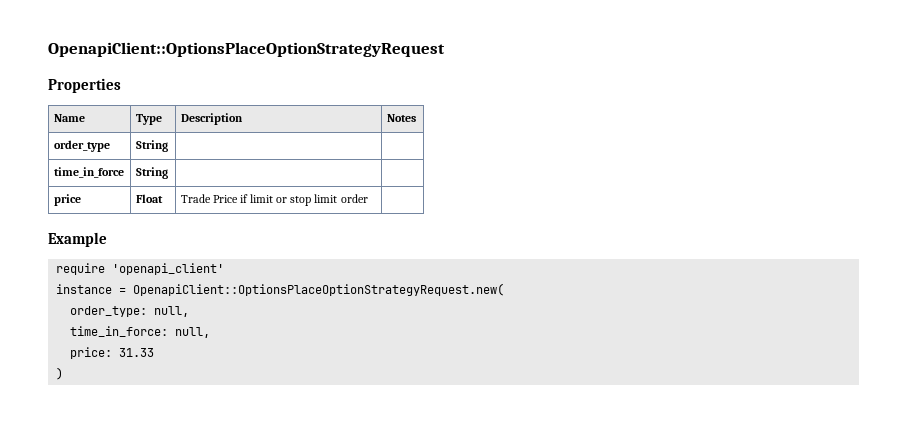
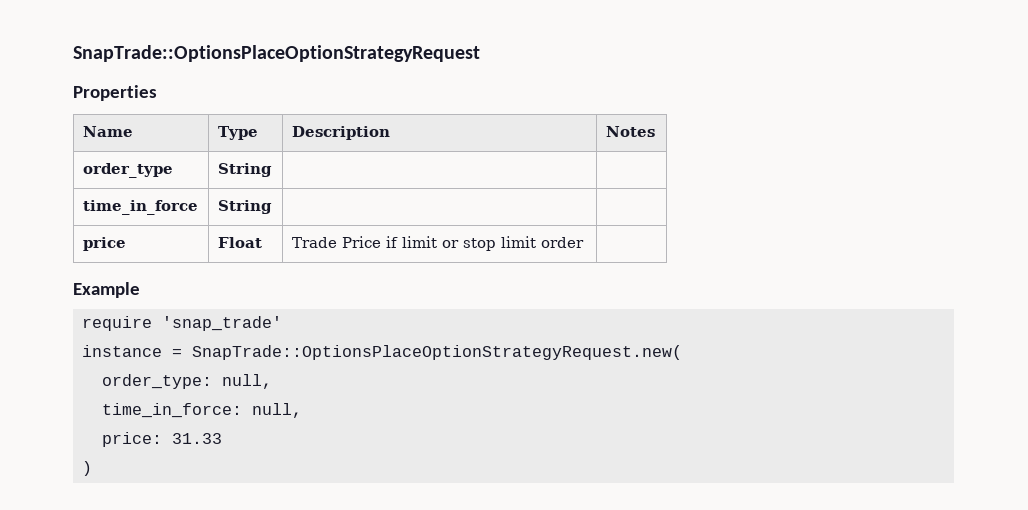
[48,42,445,57] OpenapiClient::OptionsPlaceOptionStrategyRequest -> [73,45,480,62] SnapTrade::OptionsPlaceOptionStrategyRequest
[111,263,224,275] 'openapi_client' -> [162,316,282,331] 'snap_trade'
[132,283,504,296] OpenapiClient::OptionsPlaceOptionStrategyRequest.new( -> [192,345,682,360] SnapTrade::OptionsPlaceOptionStrategyRequest.new(

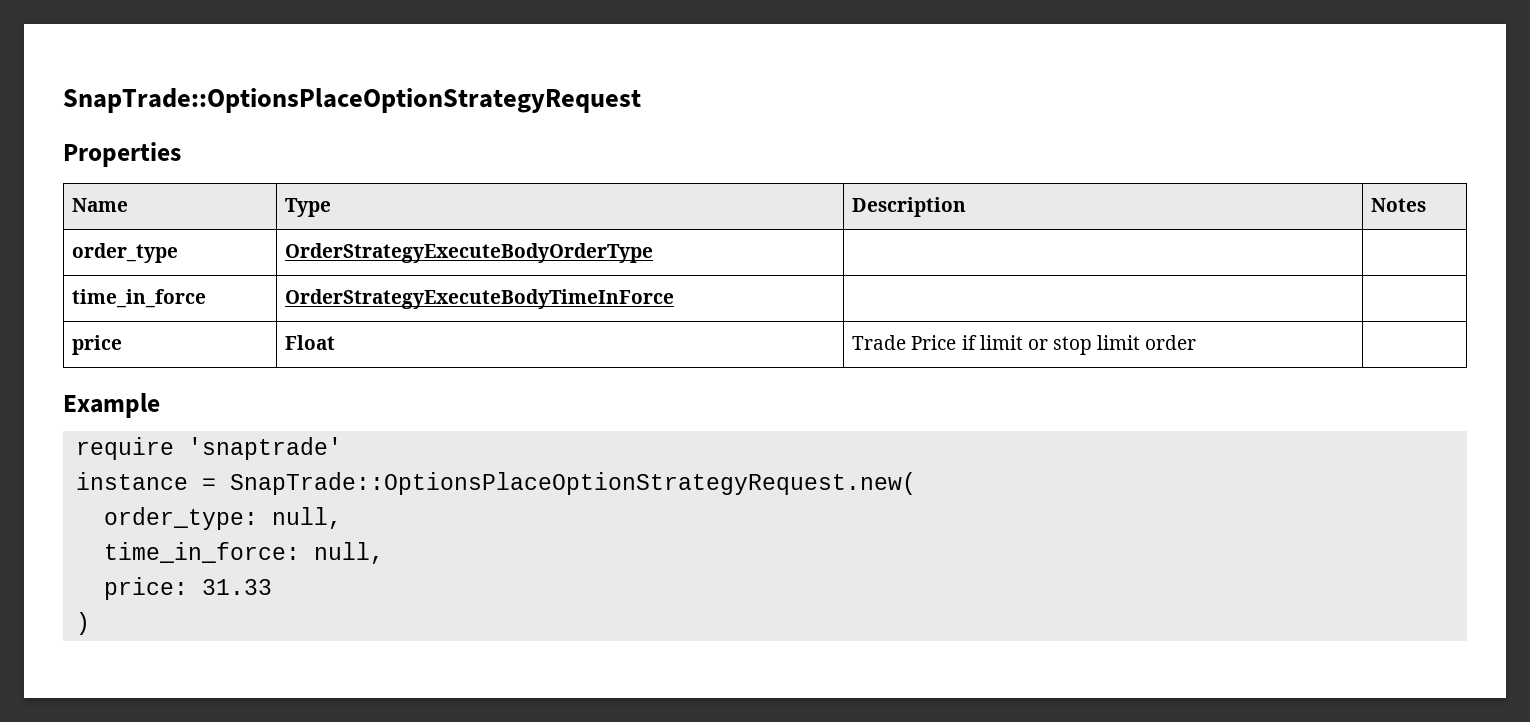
[217,163,272,177] String -> [285,243,654,263] OrderStrategyExecuteBodyOrderType
[217,200,272,214] String -> [285,289,675,309] OrderStrategyExecuteBodyTimeInForce
[162,316,282,331] 'snap_trade' -> [187,437,342,460] 'snaptrade'

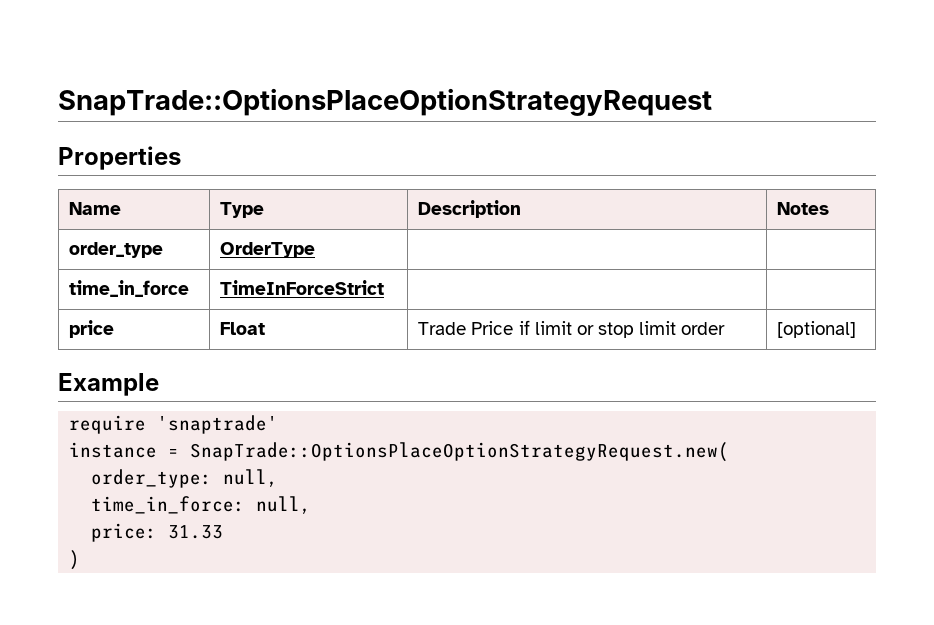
[285,243,654,263] OrderStrategyExecuteBodyOrderType -> [220,242,316,258] OrderType
[285,289,675,309] OrderStrategyExecuteBodyTimeInForce -> [220,280,385,295] TimeInForceStrict
(1197, 342) none -> [777,321,857,338] [optional]

